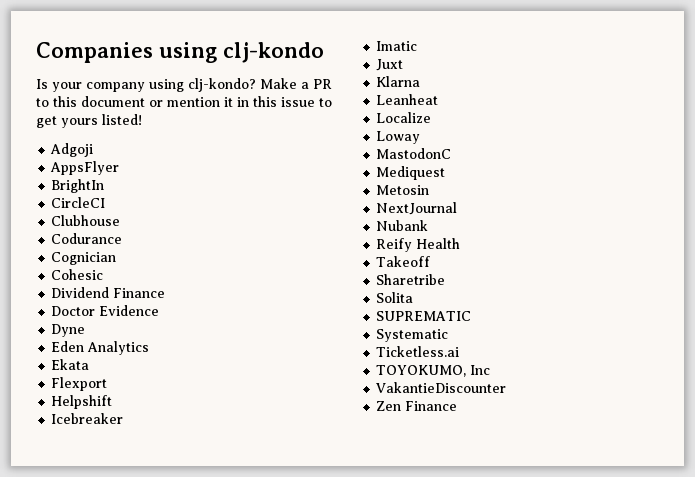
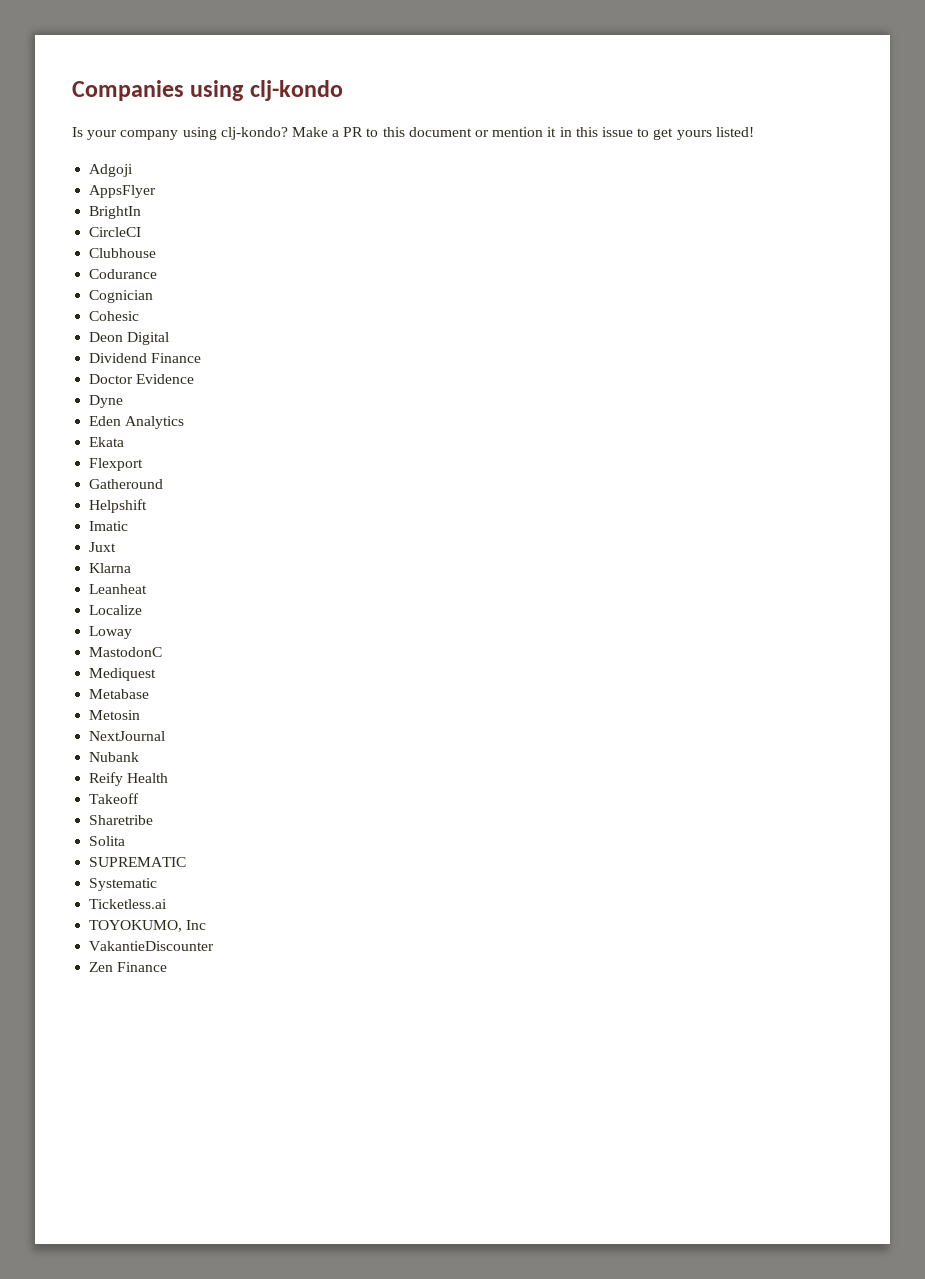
(104, 274) none -> [89,332,170,345] // Deon Digital
(108, 384) none -> [89,479,164,489] // Gatheround
[51,413,124,424] // Icebreaker -> (148, 506) none
(446, 173) none -> [89,689,150,699] // Metabase

